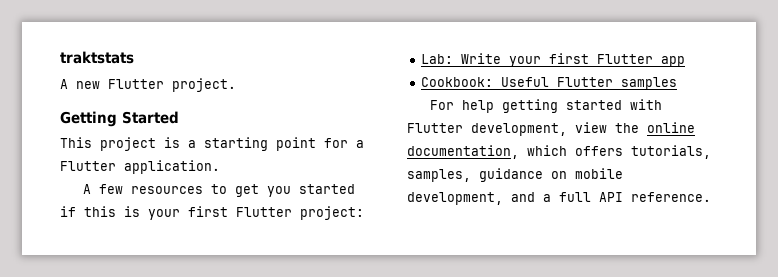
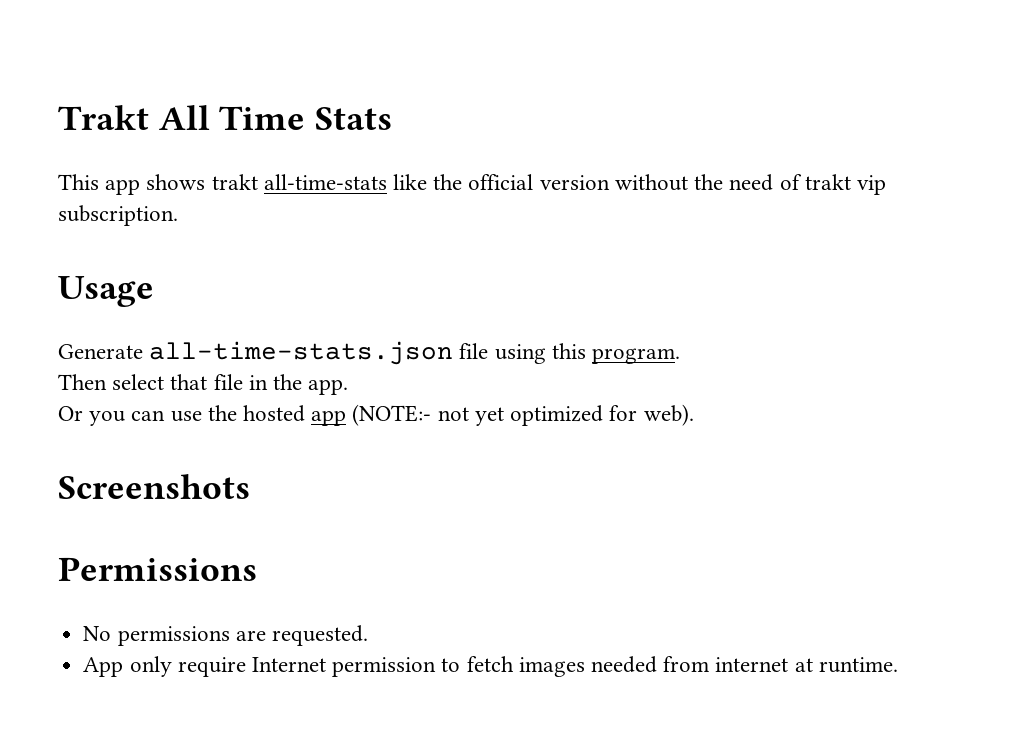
[60,51,134,64] [60,78,236,92] [60,111,179,127] [60,137,364,151] [60,160,220,174] [82,184,355,197] [60,206,364,220] [421,53,686,67] [421,77,678,90] [429,99,662,113] [407,122,695,136] [407,145,711,159] [407,168,623,182] [407,192,711,205] traktstats // A new Flutter project. // Getting Started // This project is a starting point for a Flutter application. // A few resources to get you started if this is your first Flutter project: // Lab: Write your first Flutter app // Cookbook: Useful Flutter samples // For help getting started with Flutter development, view the online documentation, which offers tutorials, samples, guidance on mobile development, and a full API reference. -> [58,105,393,130] [58,174,886,195] [58,205,178,226] [58,276,154,307] [58,341,681,365] [58,374,349,395] [58,404,694,426] [58,474,250,499] [58,557,257,581] [83,625,368,646] [83,656,898,677] Trakt All Time Stats // This app shows trakt all-time-stats like the official version without the need of trakt vip subscription. // Usage // Generate all-time-stats.json file using this program. // Then select that file in the app. // Or you can use the hosted app (NOTE:- not yet optimized for web). // Screenshots // Permissions // No permissions are requested. // App only require Internet permission to fetch images needed from internet at runtime.

